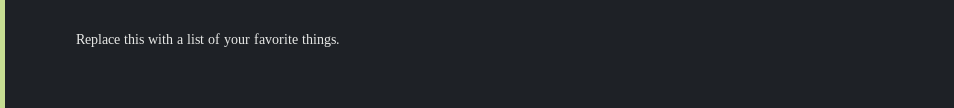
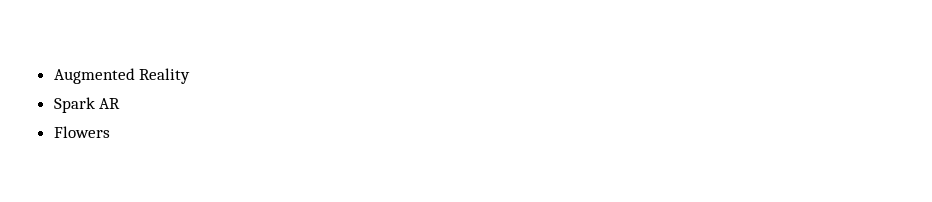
[76,33,340,47] Replace this with a list of your favorite things. -> [53,68,191,84] [53,97,121,113] [53,126,110,138] Augmented Reality // Spark AR // Flowers

